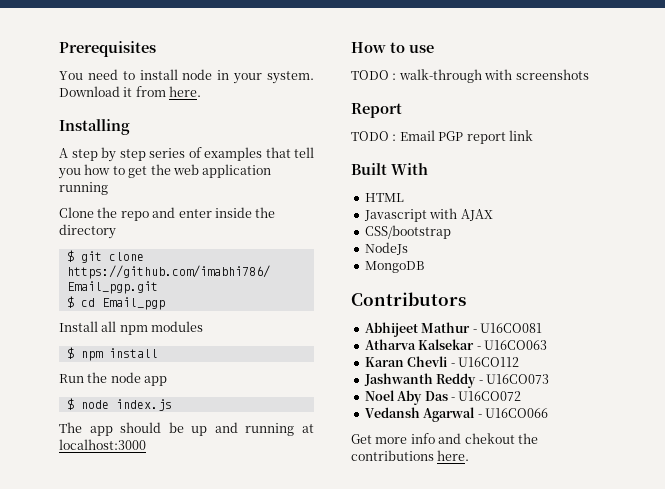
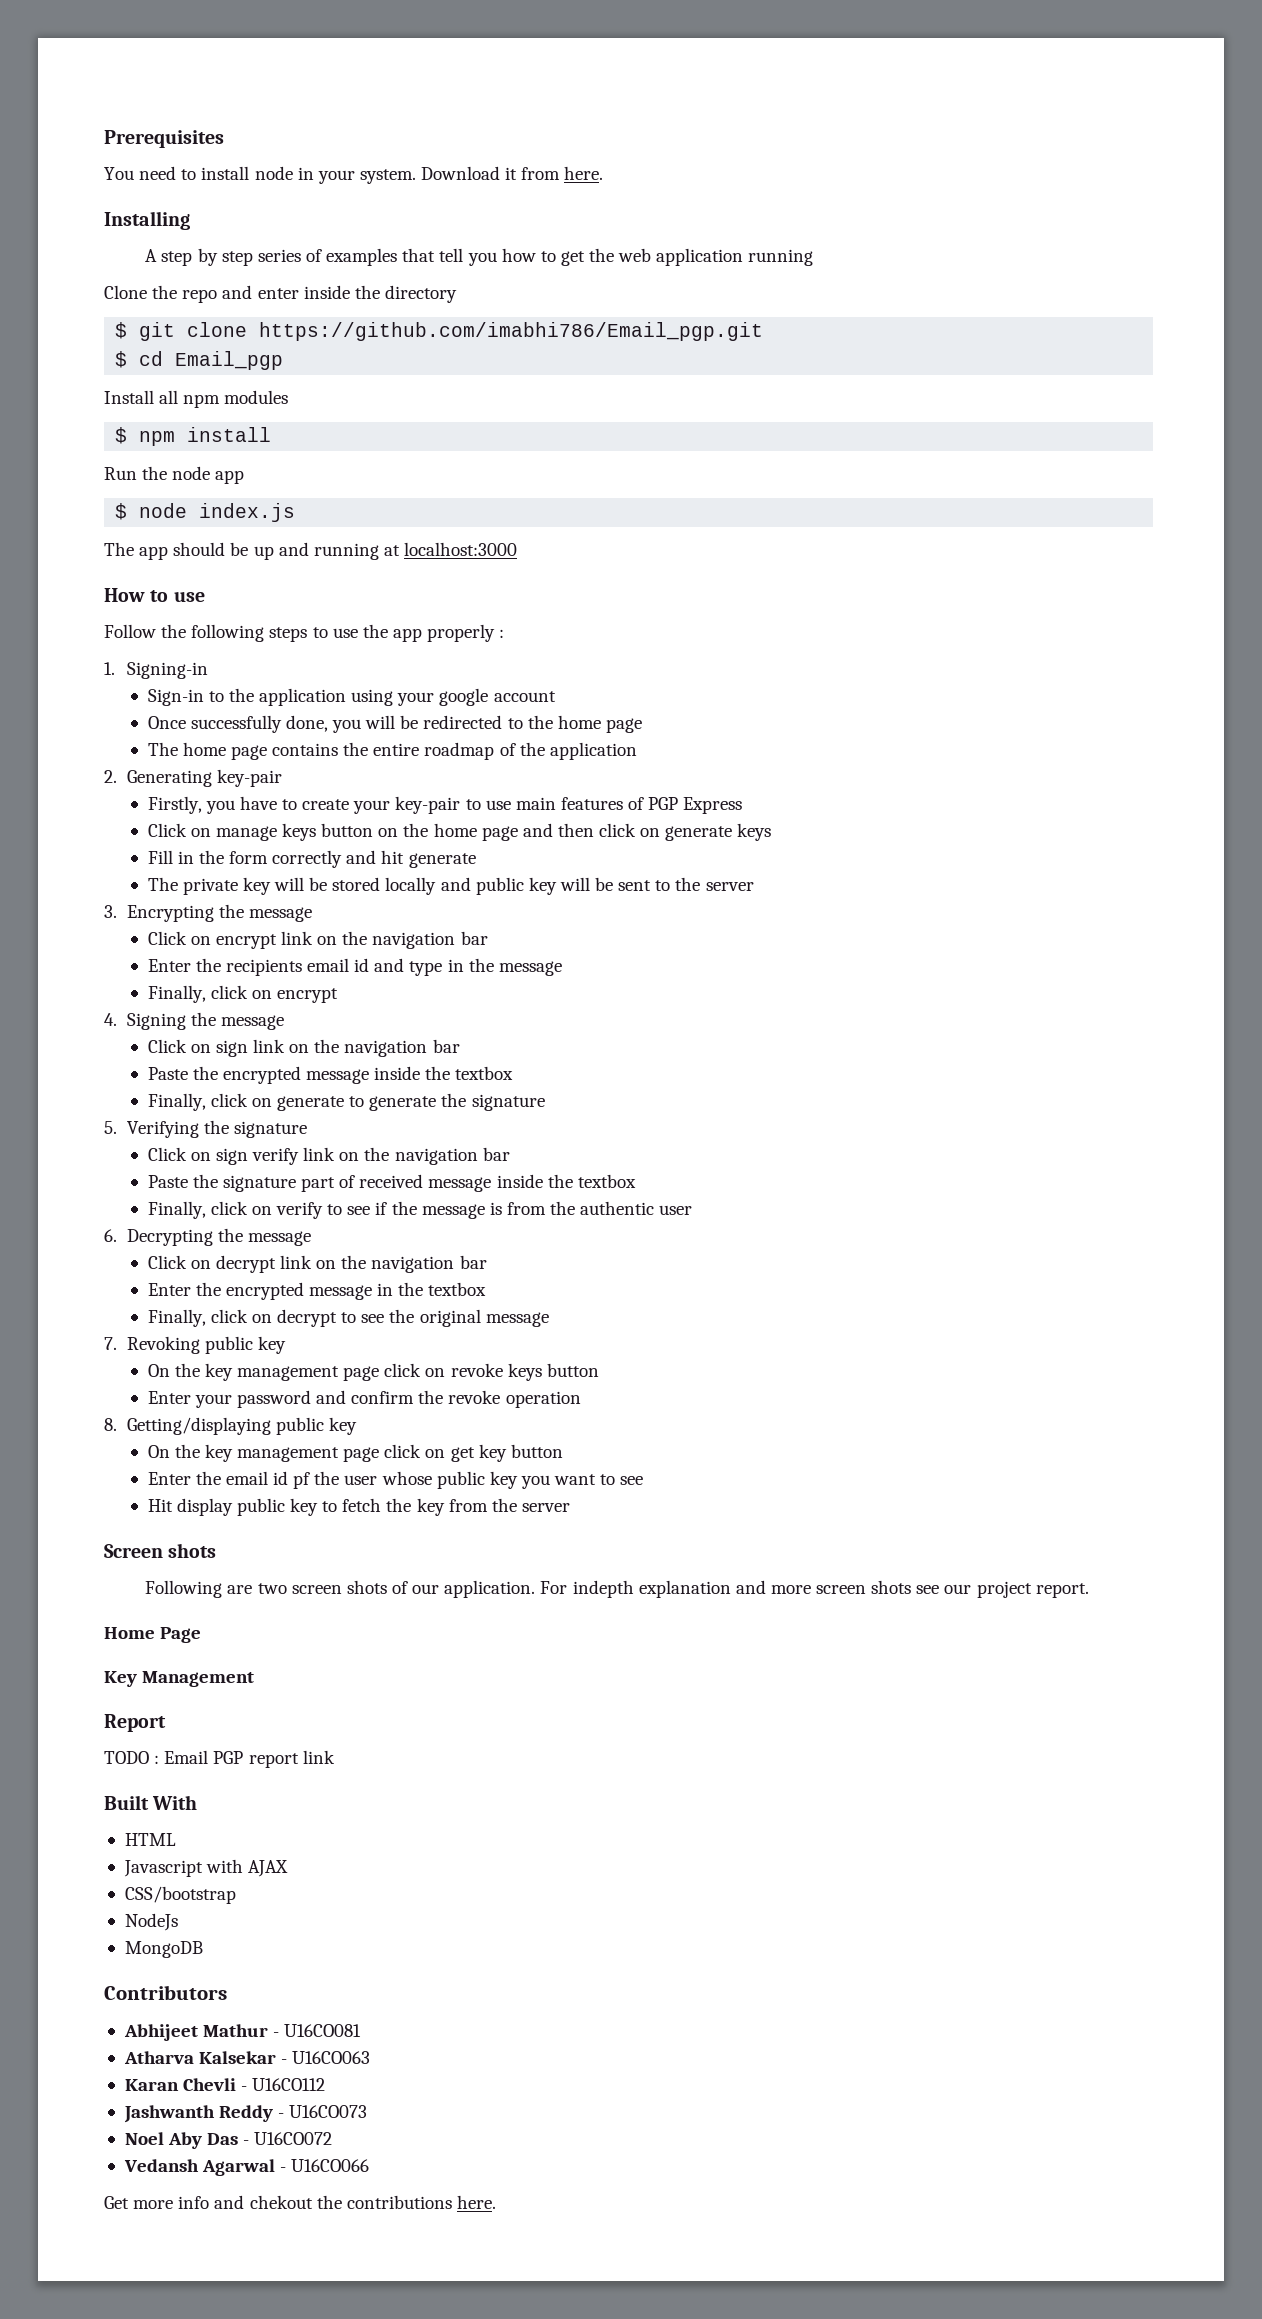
[351,69,589,83] TODO : walk-through with screenshots -> [104,624,505,642] [104,662,208,679] [147,688,556,706] [147,715,642,733] [147,742,637,760] [104,769,282,787] [147,796,743,814] [147,823,772,841] [147,850,476,868] [147,877,754,895] [104,904,313,922] [147,931,488,949] [147,958,562,976] [147,985,339,1003] [104,1012,285,1030] [147,1039,460,1057] [147,1066,514,1084] [147,1093,545,1111] [104,1120,308,1138] [147,1147,510,1165] [147,1174,636,1192] [147,1201,693,1219] [104,1228,312,1246] [147,1255,487,1273] [147,1282,487,1300] [147,1309,549,1327] [104,1336,287,1354] [147,1363,599,1381] [147,1390,581,1408] [104,1417,358,1435] [147,1444,563,1462] [147,1471,644,1489] [147,1498,570,1516] [104,1543,217,1558] [145,1580,1089,1598] [104,1627,202,1643] [104,1671,255,1687] Follow the following steps to use the app properly : // 1. Signing-in // Sign-in to the application using your google account // Once successfully done, you will be redirected to the home page // The home page contains the entire roadmap of the application // 2. Generating key-pair // Firstly, you have to create your key-pair to use main features of PGP Express // Click on manage keys button on the home page and then click on generate keys // Fill in the form correctly and hit generate // The private key will be stored locally and public key will be sent to the server // 3. Encrypting the message // Click on encrypt link on the navigation bar // Enter the recipients email id and type in the message // Finally, click on encrypt // 4. Signing the message // Click on sign link on the navigation bar // Paste the encrypted message inside the textbox // Finally, click on generate to generate the signature // 5. Verifying the signature // Click on sign verify link on the navigation bar // Paste the signature part of received message inside the textbox // Finally, click on verify to see if the message is from the authentic user // 6. Decrypting the message // Click on decrypt link on the navigation bar // Enter the encrypted message in the textbox // Finally, click on decrypt to see the original message // 7. Revoking public key // On the key management page click on revoke keys button // Enter your password and confirm the revoke operation // 8. Getting/displaying public key // On the key management page click on get key button // Enter the email id pf the user whose public key you want to see // Hit display public key to fetch the key from the server // Screen shots // Following are two screen shots of our application. For indepth explanation and more screen shots see our project report. // Home Page // Key Management

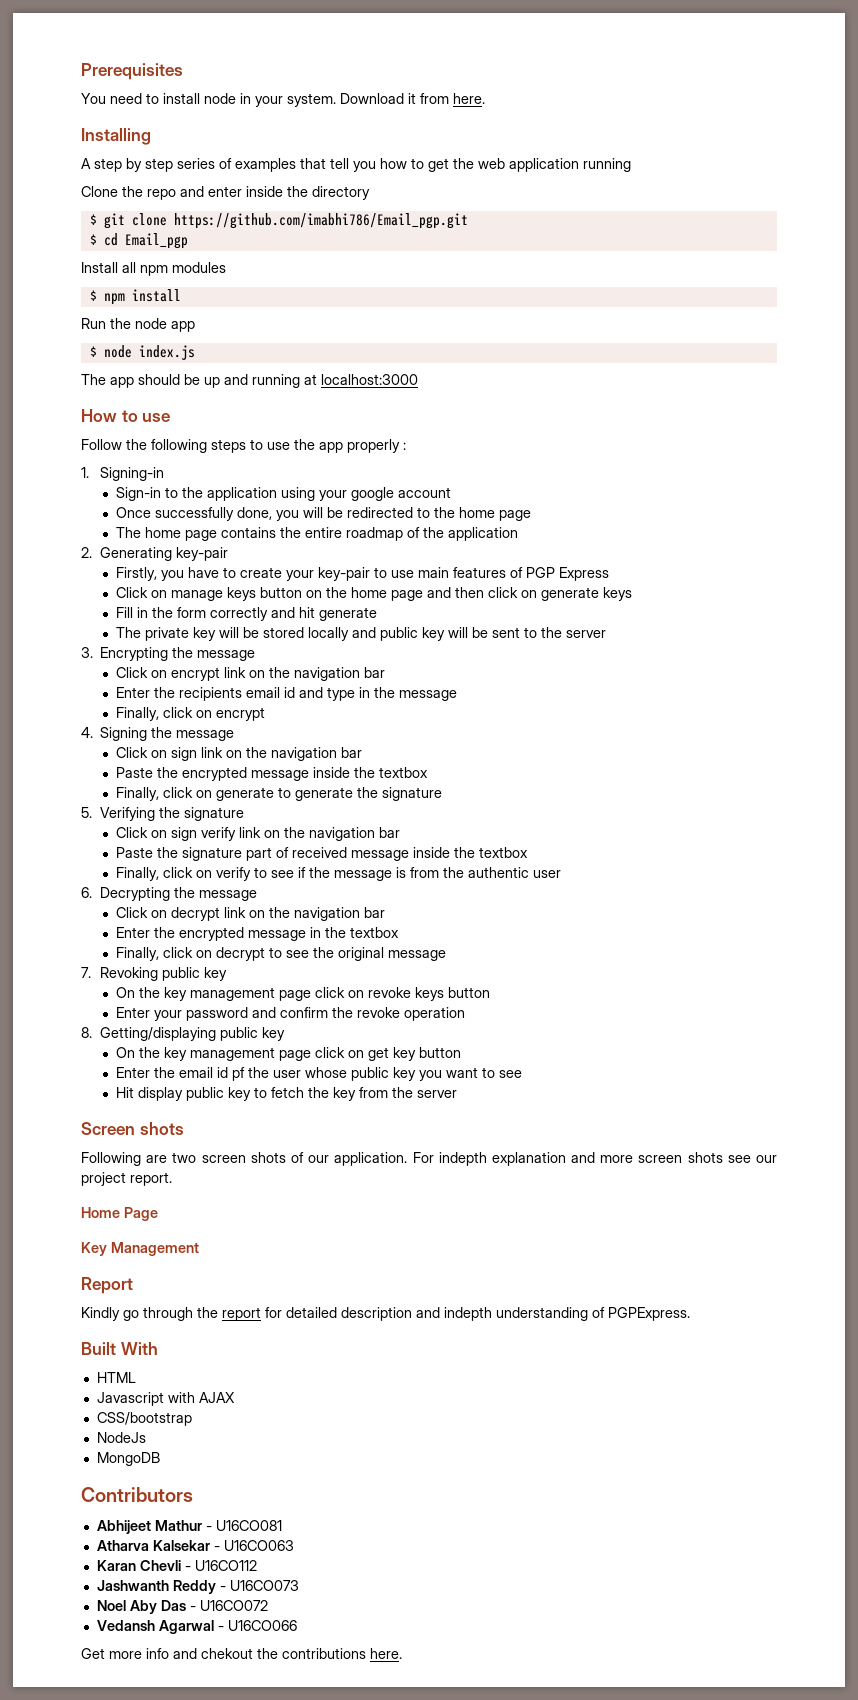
[104,1750,335,1768] TODO : Email PGP report link -> [81,1307,690,1321] Kindly go through the report for detailed description and indepth understanding of PGPExpress.

